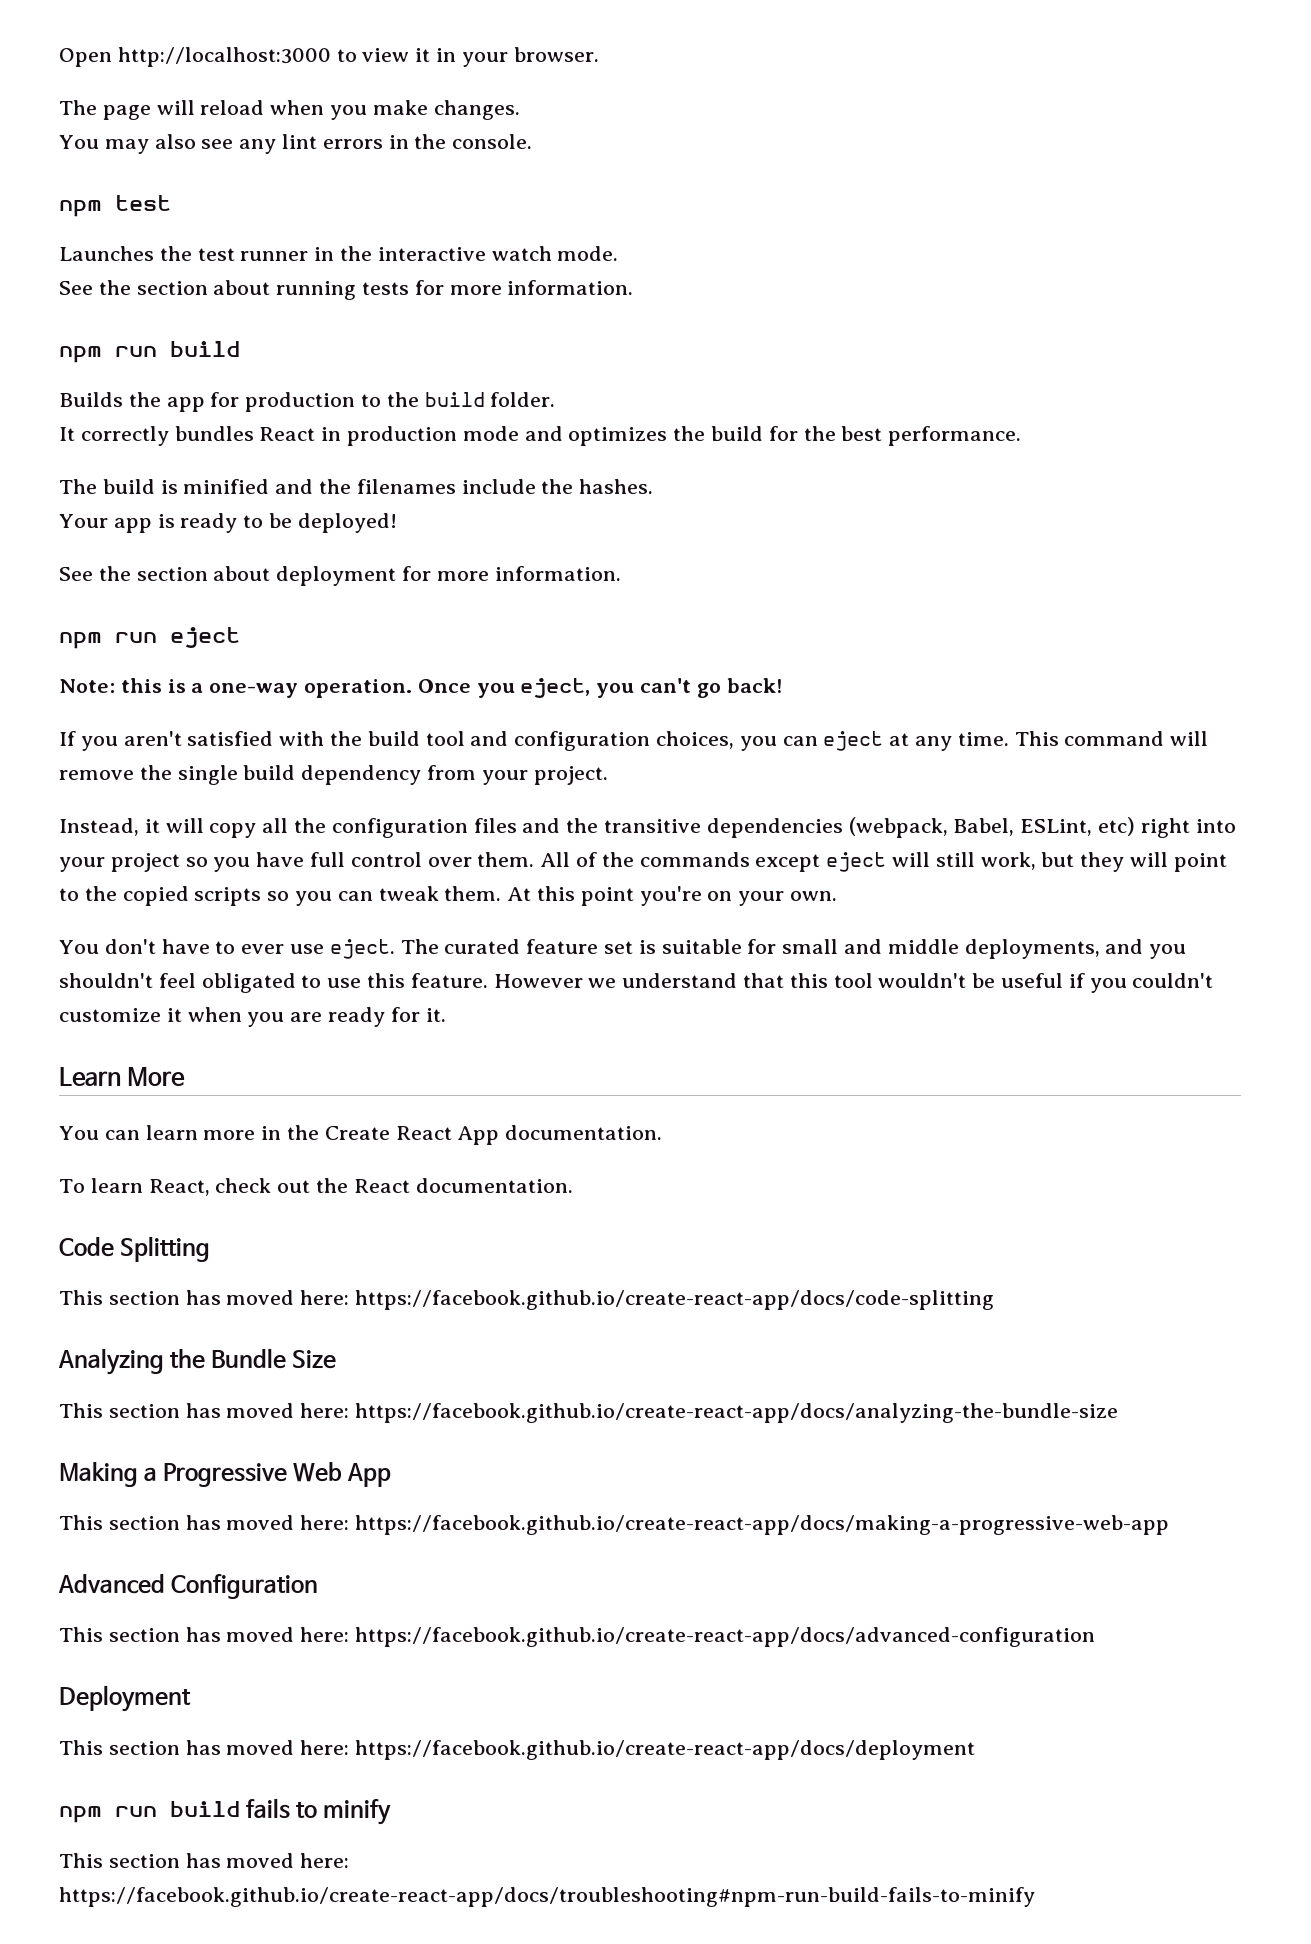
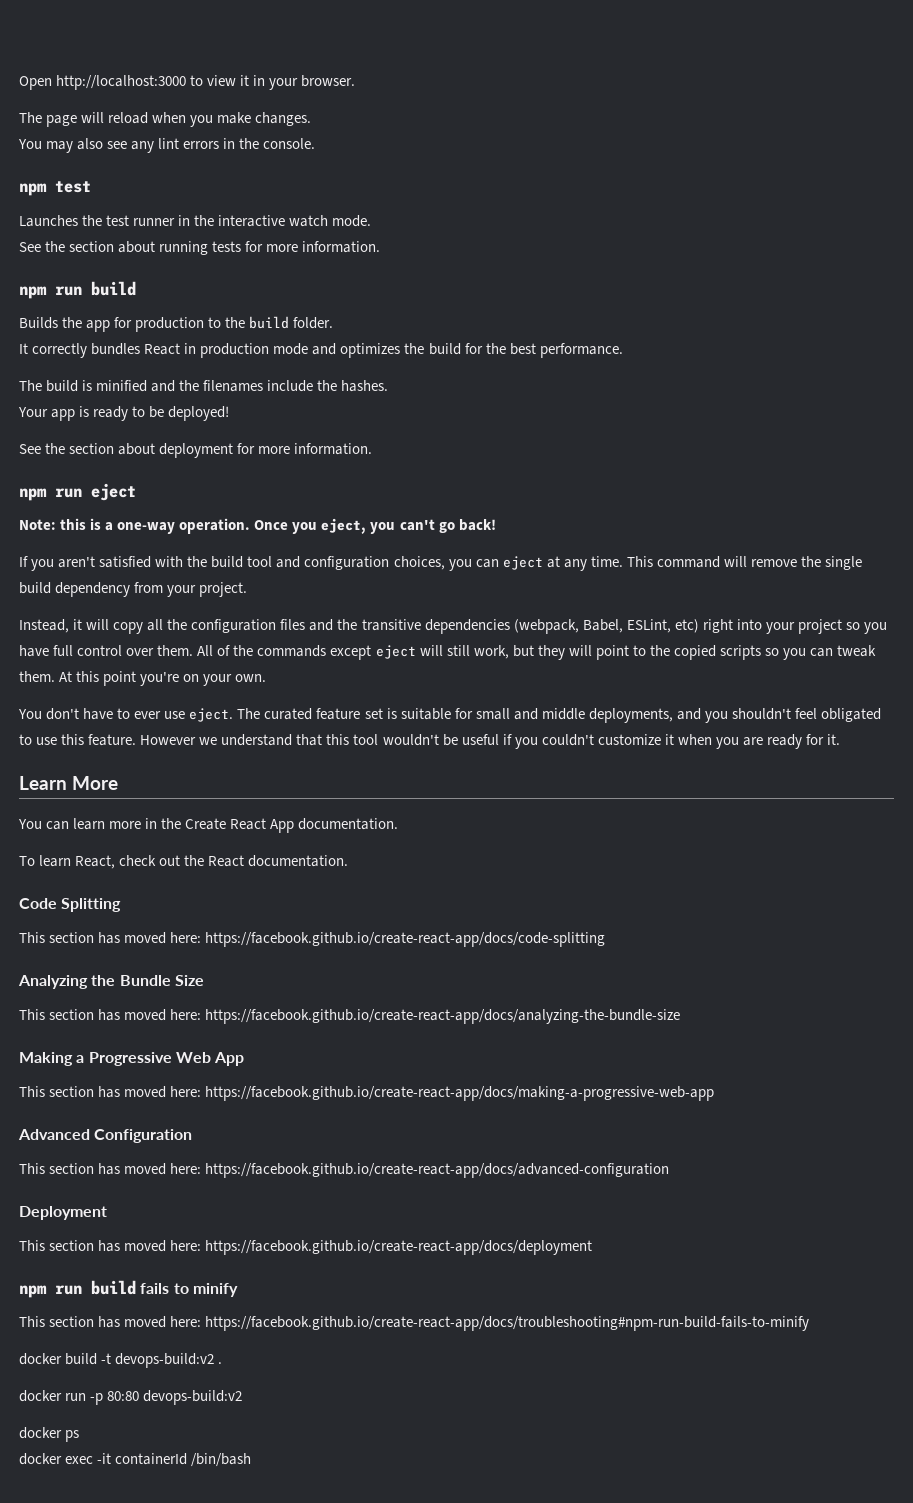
(1035, 1897) none -> [19,1353,223,1368] [19,1390,243,1405] [19,1427,80,1442] [19,1453,252,1467] // docker build -t devops-build:v2 . // docker run -p 80:80 devops-build:v2 // docker ps // docker exec -it containerId /bin/bash

